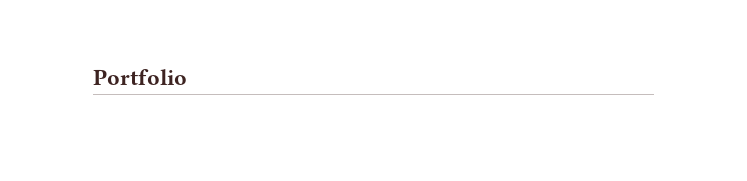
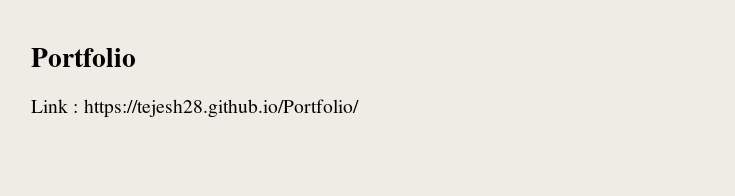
(187, 77) none -> [31,99,359,118] // Link : https://tejesh28.github.io/Portfolio/

